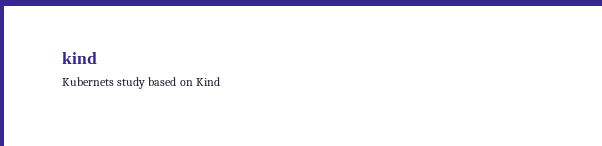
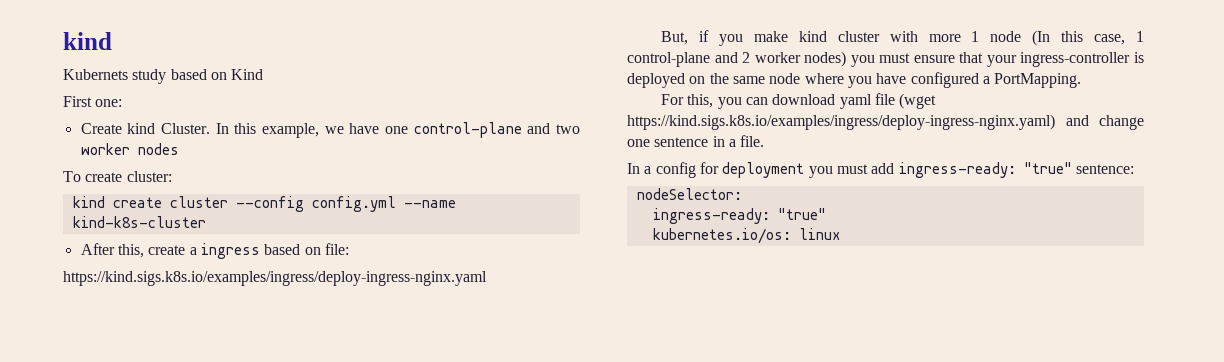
(220, 81) none -> [63,96,123,107] [80,122,581,138] [80,143,179,155] [63,171,172,182] [72,196,456,212] [72,216,206,228] [80,243,349,259] [63,271,487,286] [661,30,1144,46] [627,51,1144,67] [627,72,1082,88] [661,93,937,109] [627,114,1144,130] [627,135,765,147] [627,162,1134,178] [636,188,742,200] [652,208,826,224] [652,228,840,244] // First one: // Create kind Cluster. In this example, we have one control-plane and two worker nodes // To create cluster: // kind create cluster --config config.yml --name kind-k8s-cluster // After this, create a ingress based on file: // https://kind.sigs.k8s.io/examples/ingress/deploy-ingress-nginx.yaml // But, if you make kind cluster with more 1 node (In this case, 1 control-plane and 2 worker nodes) you must ensure that your ingress-controller is deployed on the same node where you have configured a PortMapping. // For this, you can download yaml file (wget https://kind.sigs.k8s.io/examples/ingress/deploy-ingress-nginx.yaml) and change one sentence in a file. // In a config for deployment you must add ingress-ready: "true" sentence: // nodeSelector: // ingress-ready: "true" // kubernetes.io/os: linux

